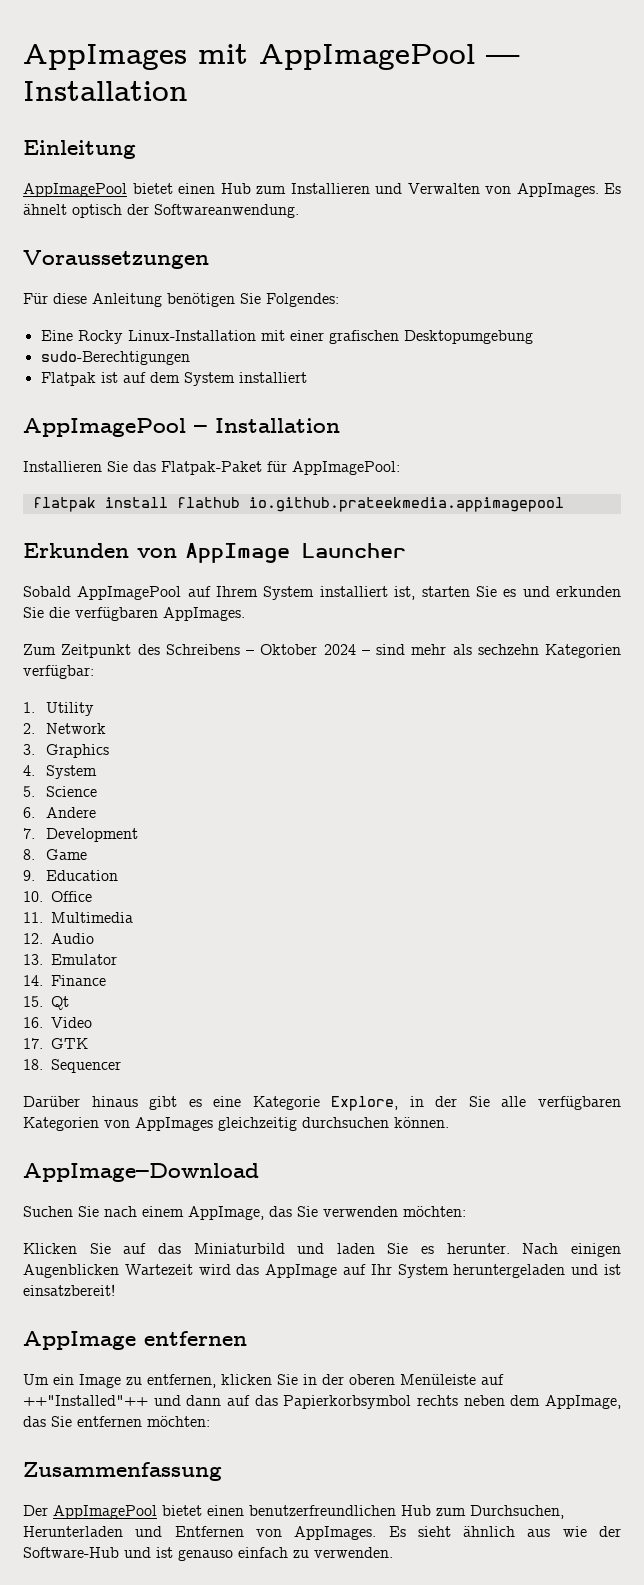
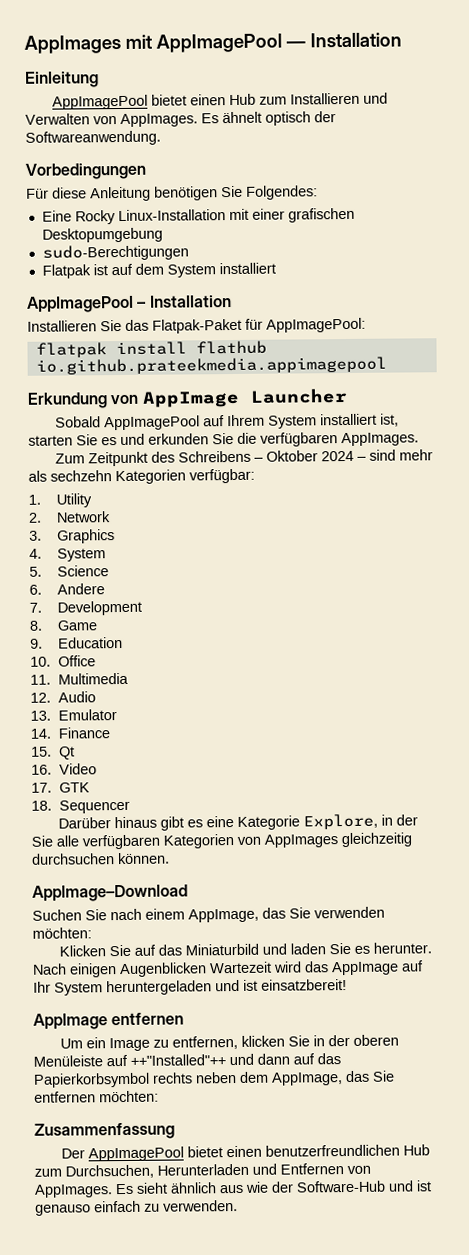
[23,250,209,269] Voraussetzungen -> [25,162,147,180] Vorbedingungen
[23,543,129,558] Erkunden -> [27,392,108,409] Erkundung

